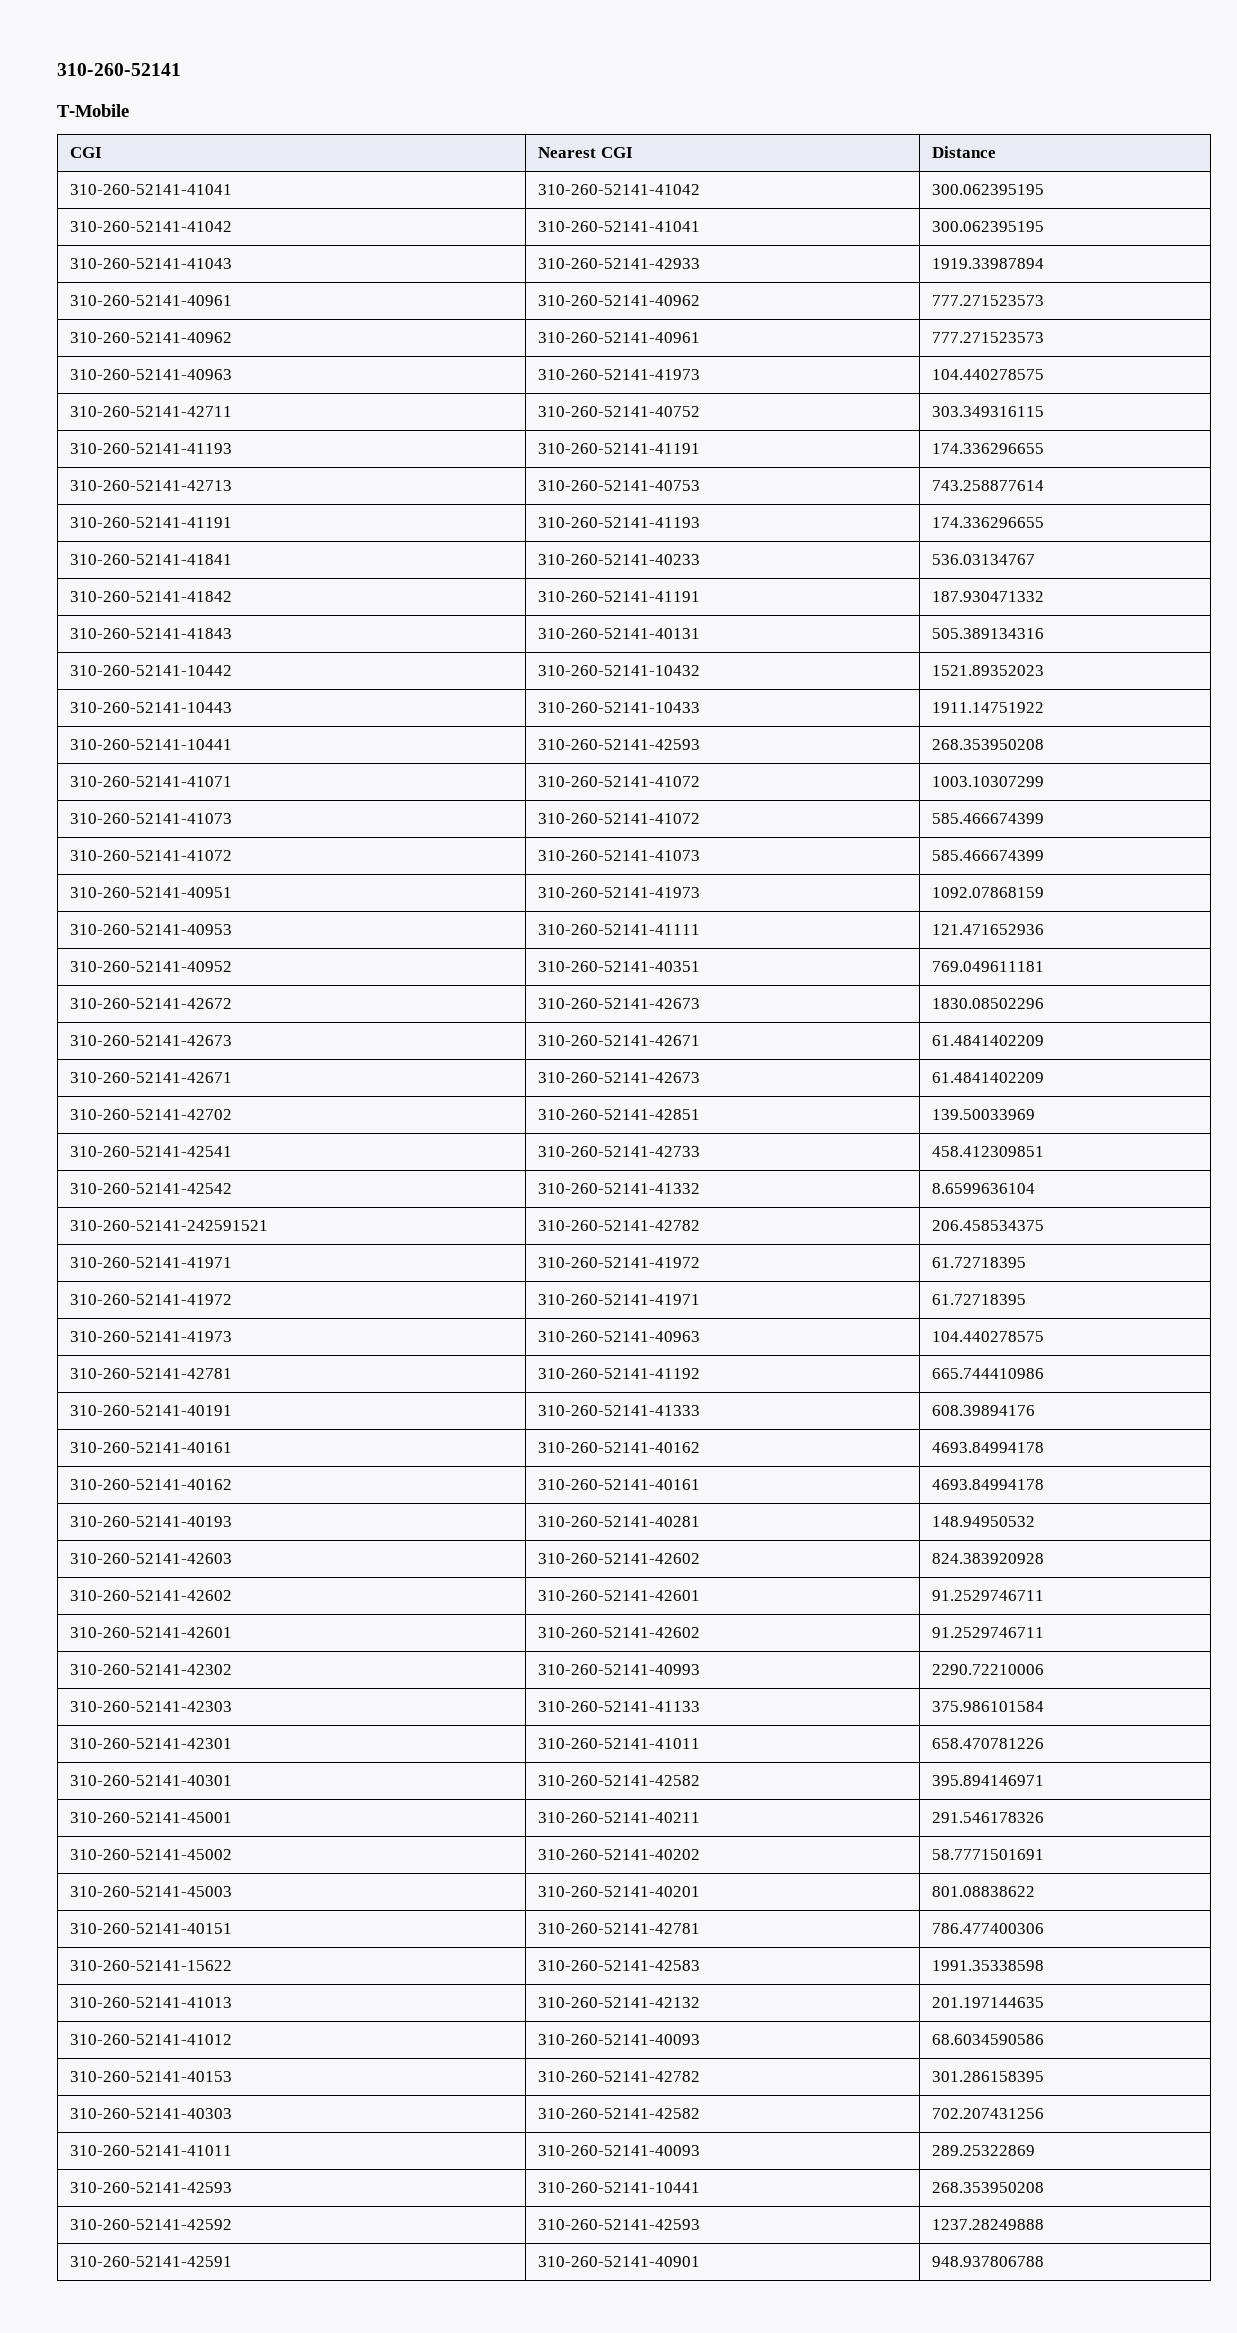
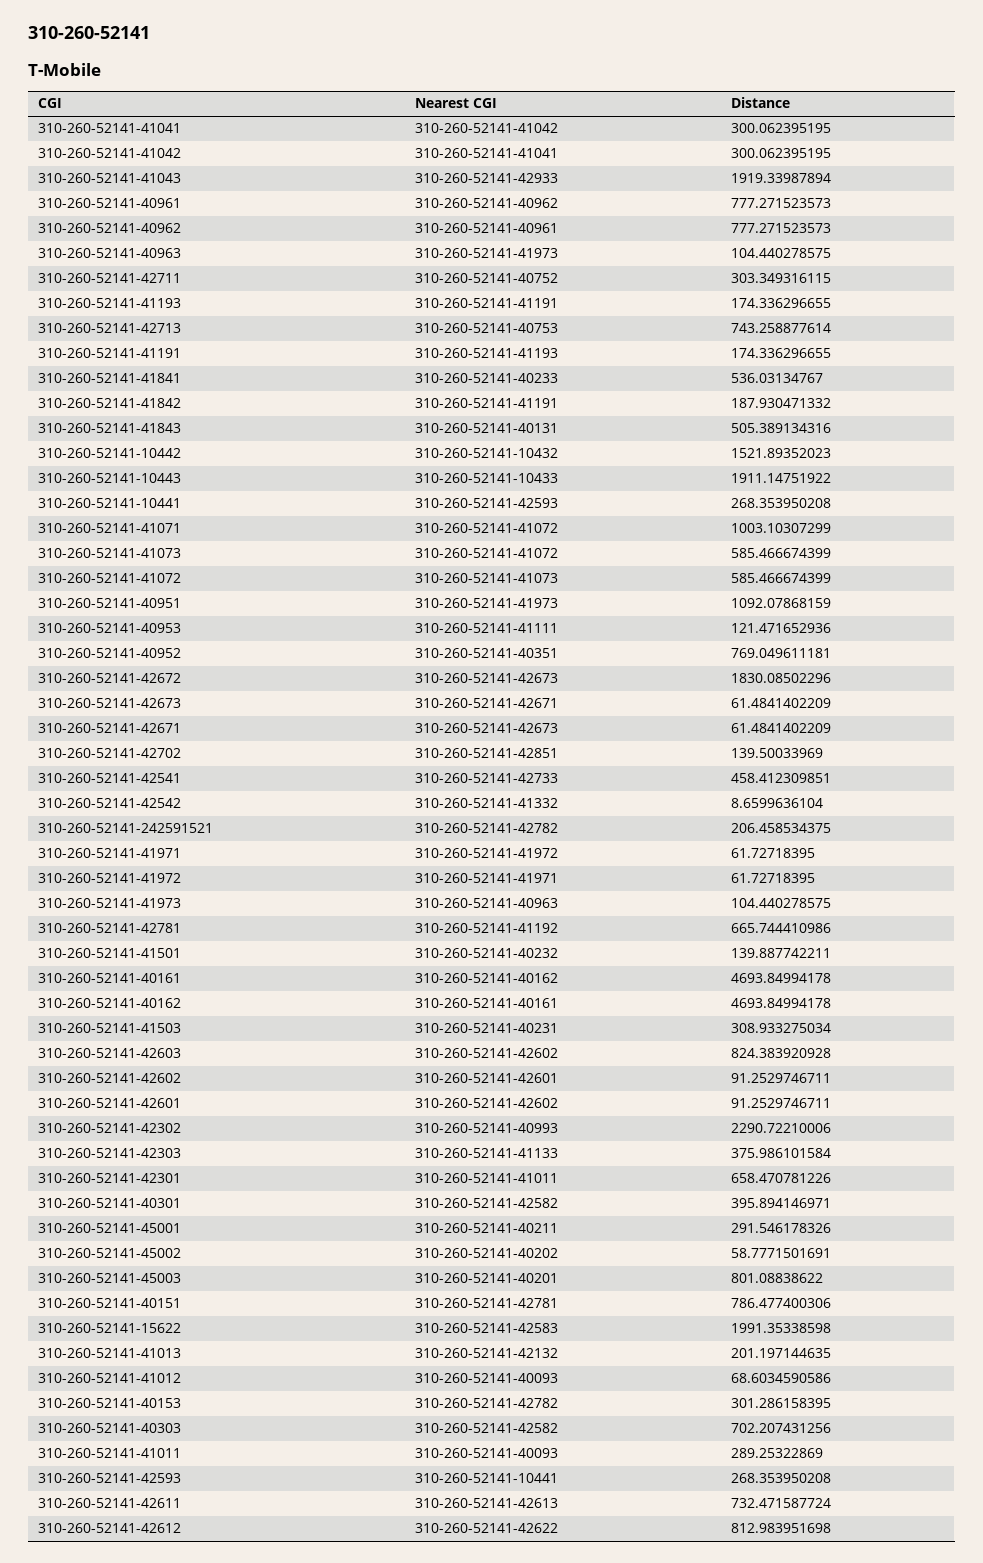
[70,1405,233,1416] [538,1405,701,1416] [932,1405,1036,1416] 310-260-52141-40191 | 310-260-52141-41333 | 608.39894176 -> [37,948,181,958] [414,948,558,958] [730,948,831,958] 310-260-52141-41501 | 310-260-52141-40232 | 139.887742211
[70,1516,233,1527] [538,1516,701,1527] [932,1516,1036,1527] 310-260-52141-40193 | 310-260-52141-40281 | 148.94950532 -> [37,1023,181,1033] [414,1023,558,1033] [730,1023,831,1033] 310-260-52141-41503 | 310-260-52141-40231 | 308.933275034
[70,2219,233,2230] [538,2219,701,2230] [932,2219,1045,2230] [70,2256,233,2267] [538,2256,701,2267] [932,2256,1045,2267] 310-260-52141-42592 | 310-260-52141-42593 | 1237.28249888 // 310-260-52141-42591 | 310-260-52141-40901 | 948.937806788 -> [37,1498,181,1508] [414,1498,558,1508] [730,1498,831,1508] [37,1523,181,1533] [414,1523,558,1533] [730,1523,831,1533] 310-260-52141-42611 | 310-260-52141-42613 | 732.471587724 // 310-260-52141-42612 | 310-260-52141-42622 | 812.983951698

